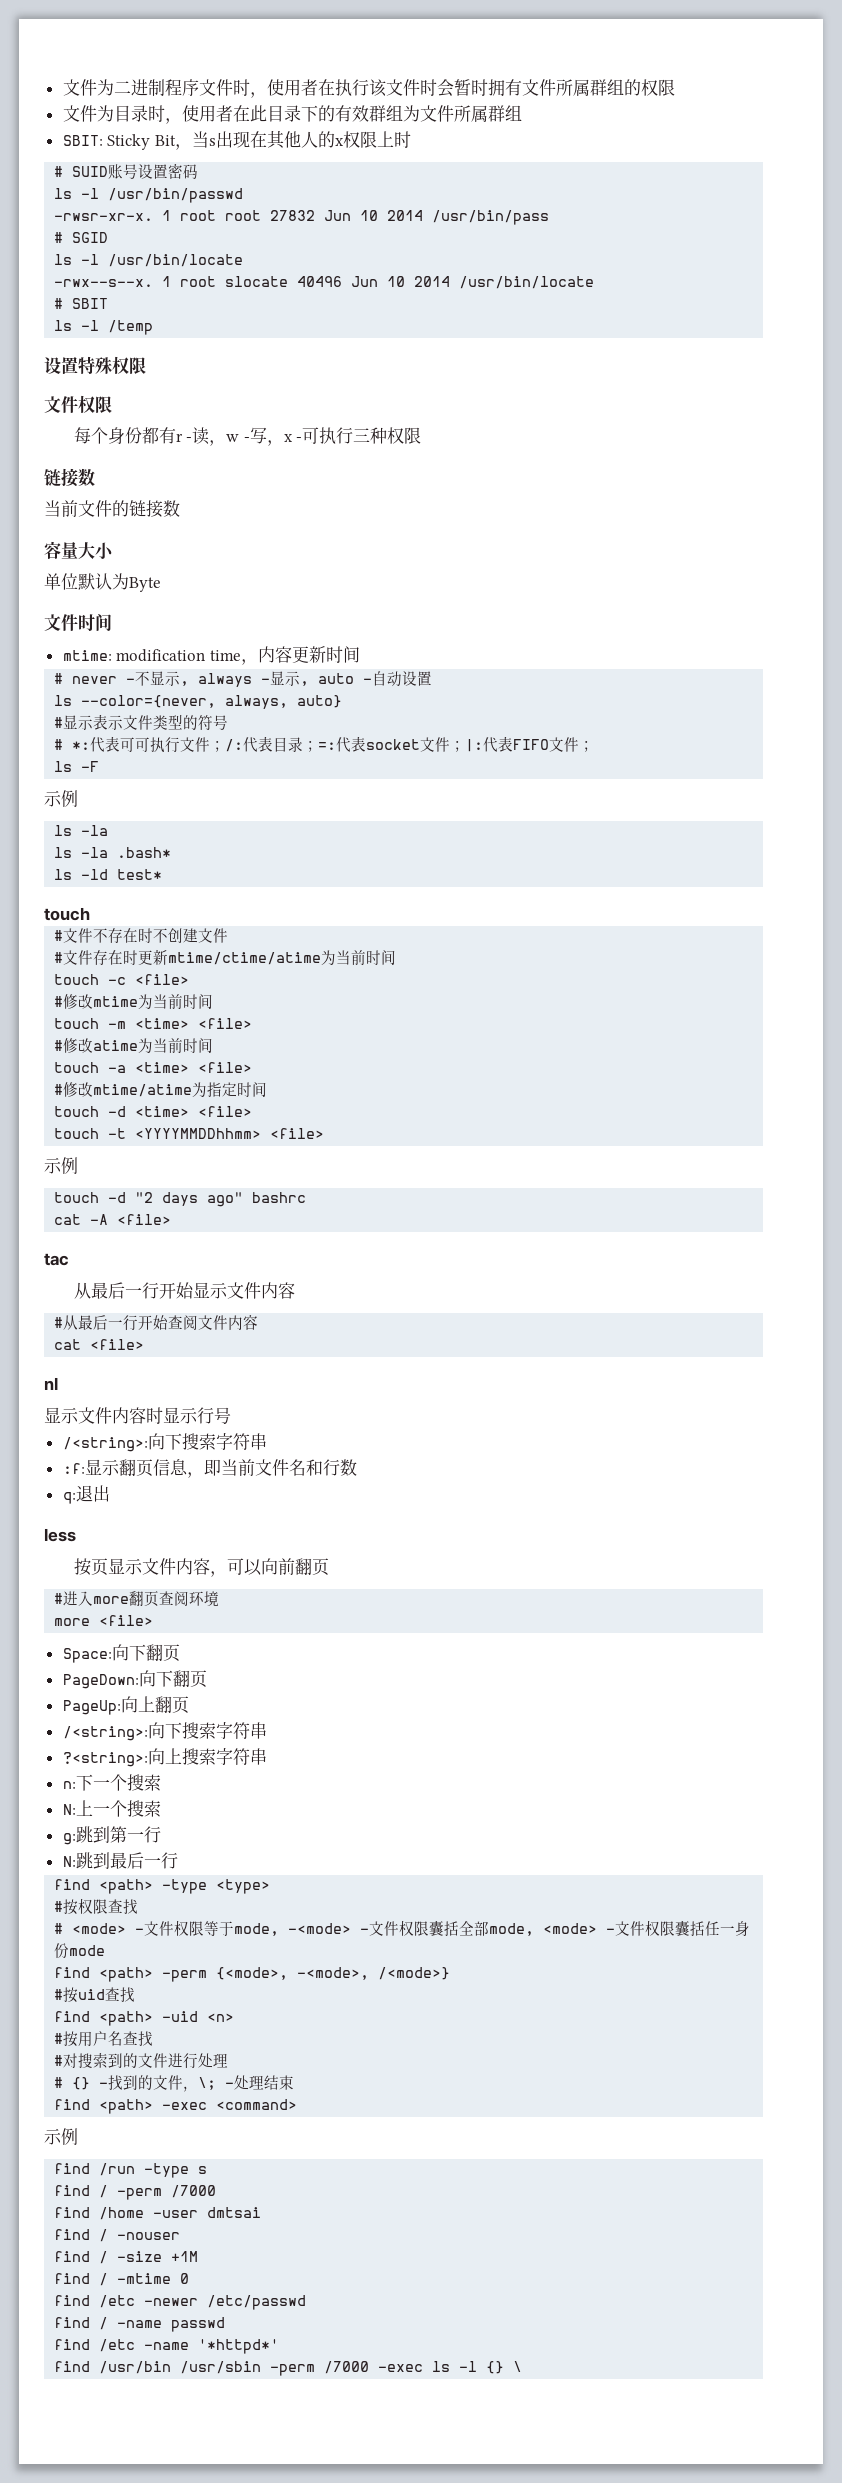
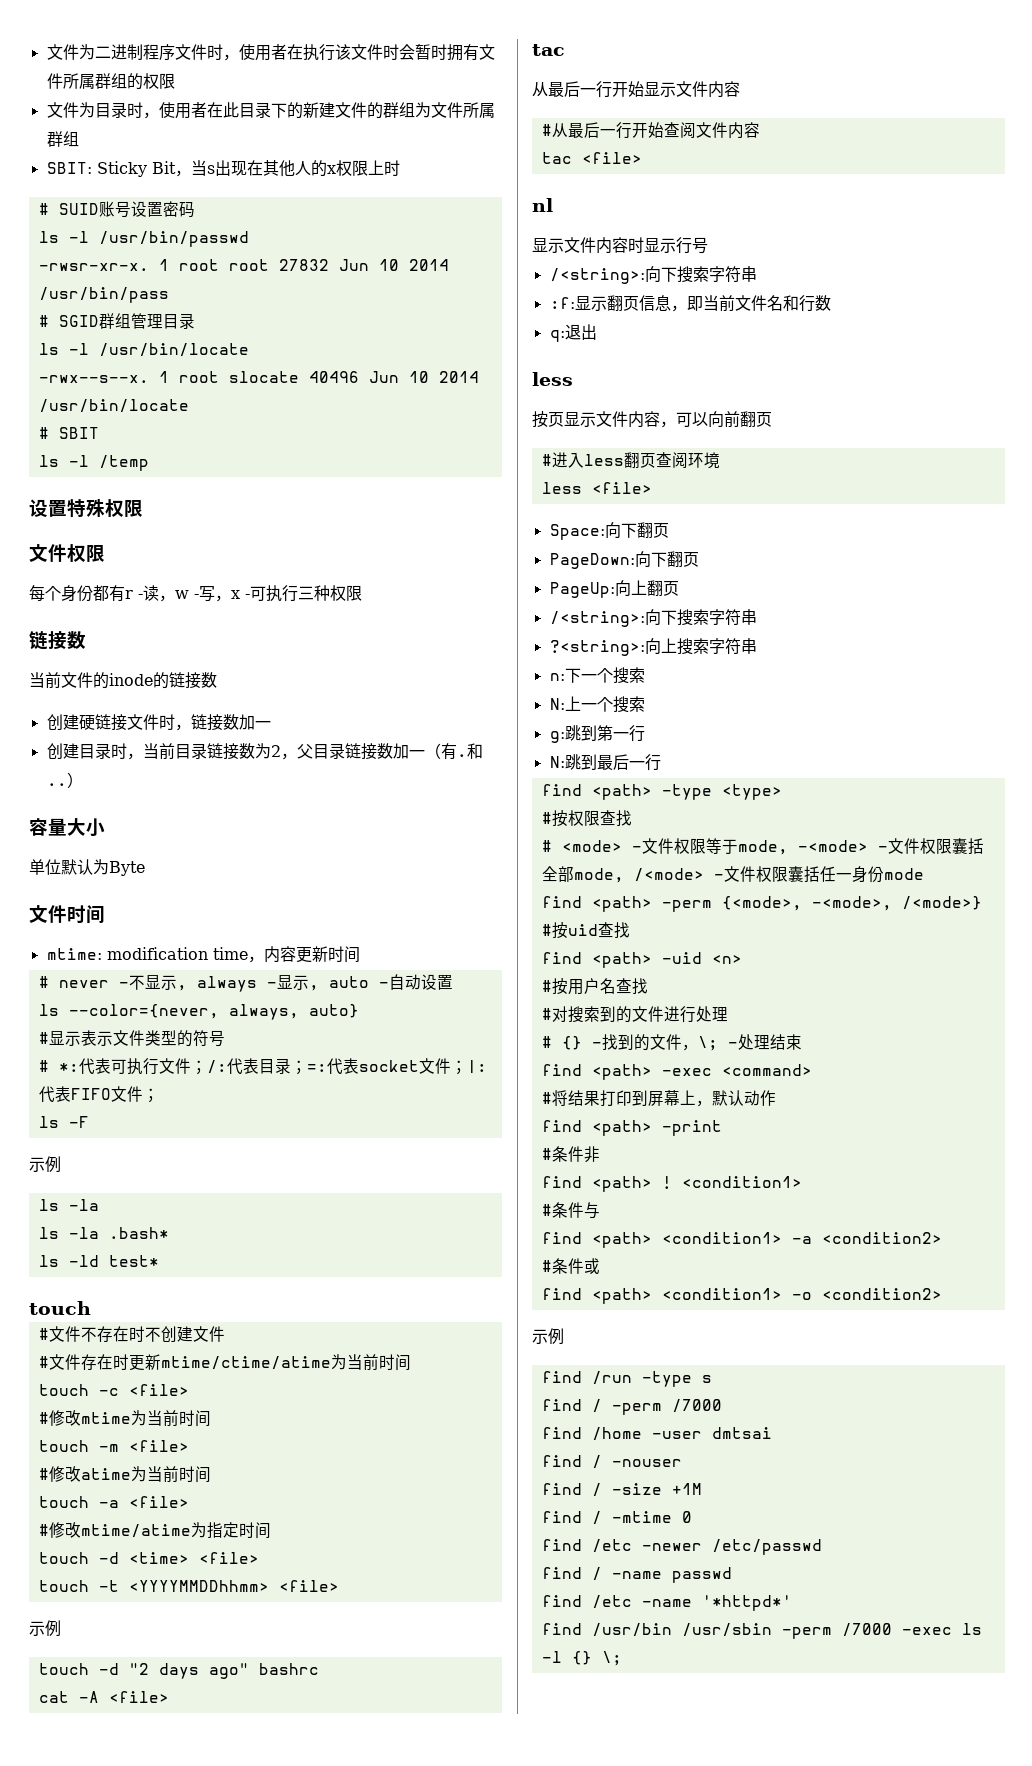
[334,105,369,122] 有效 -> [302,102,383,119] 新建文件的
(109, 237) none -> [98,313,195,329] 群组管理目录
[129,500,180,518] 链接数 -> [109,672,217,689] [46,714,271,731] [46,743,483,760] [46,772,83,788] inode的链接数 // 创建硬链接文件时，链接数加一 // 创建目录时，当前目录链接数为2，父目录链接数加一（有.和..）
[135,737,151,752] 可 -> (127, 1066) none
[135,1018,190,1029] <time> -> (119, 1448) none
[135,1062,190,1073] <time> -> (119, 1504) none
[54,1339,82,1350] cat -> [541,152,572,164] tac
[93,1596,130,1604] more -> [583,454,624,466] less
[54,1618,91,1626] more -> [541,482,582,494] less
[543,1923,598,1934] <mode> -> [633,868,704,882] /<mode>
(298, 2104) none -> [541,1090,776,1107] [541,1120,722,1136] [541,1146,600,1163] [541,1176,802,1192] [541,1202,600,1219] [541,1232,942,1248] [541,1258,600,1274] [541,1288,942,1304] // #将结果打印到屏幕上，默认动作 // find <path> -print // #条件非 // find <path> ! <condition1> // #条件与 // find <path> <condition1> -a <condition2> // #条件或 // find <path> <condition1> -o <condition2>
[513,2361,523,2372] \ -> [601,1651,622,1666] \;

